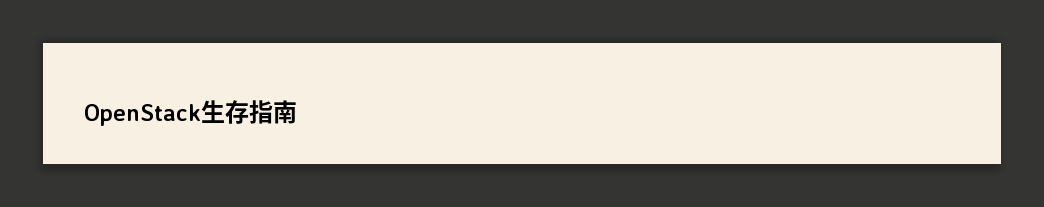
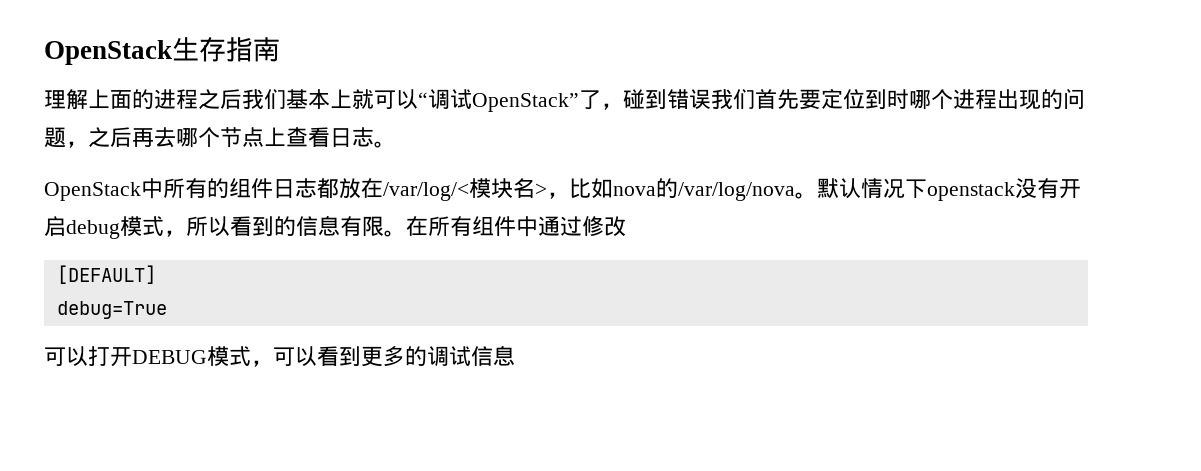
(297, 112) none -> [44,88,1085,112] [44,127,396,148] [44,178,1081,201] [44,215,626,239] [56,265,156,284] [56,301,167,319] [44,345,515,367] // 理解上面的进程之后我们基本上就可以“调试OpenStack”了，碰到错误我们首先要定位到时哪个进程出现的问题，之后再去哪个节点上查看日志。 // OpenStack中所有的组件日志都放在/var/log/<模块名>，比如nova的/var/log/nova。默认情况下openstack没有开启debug模式，所以看到的信息有限。在所有组件中通过修改 // [DEFAULT] // debug=True // 可以打开DEBUG模式，可以看到更多的调试信息

